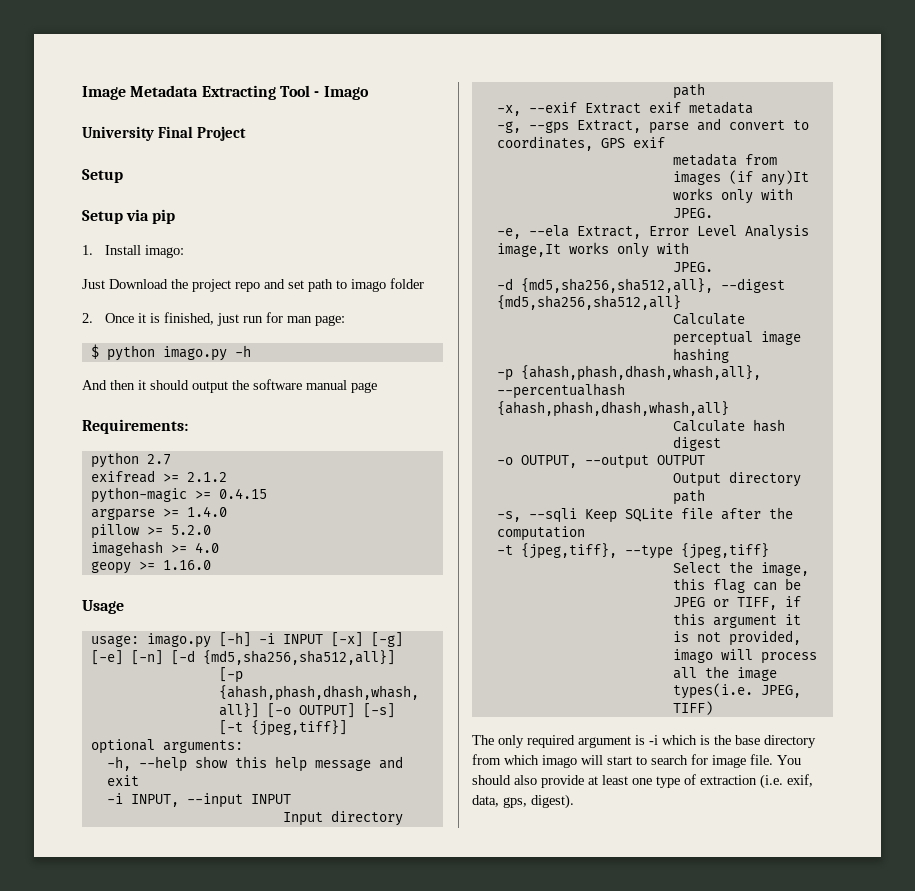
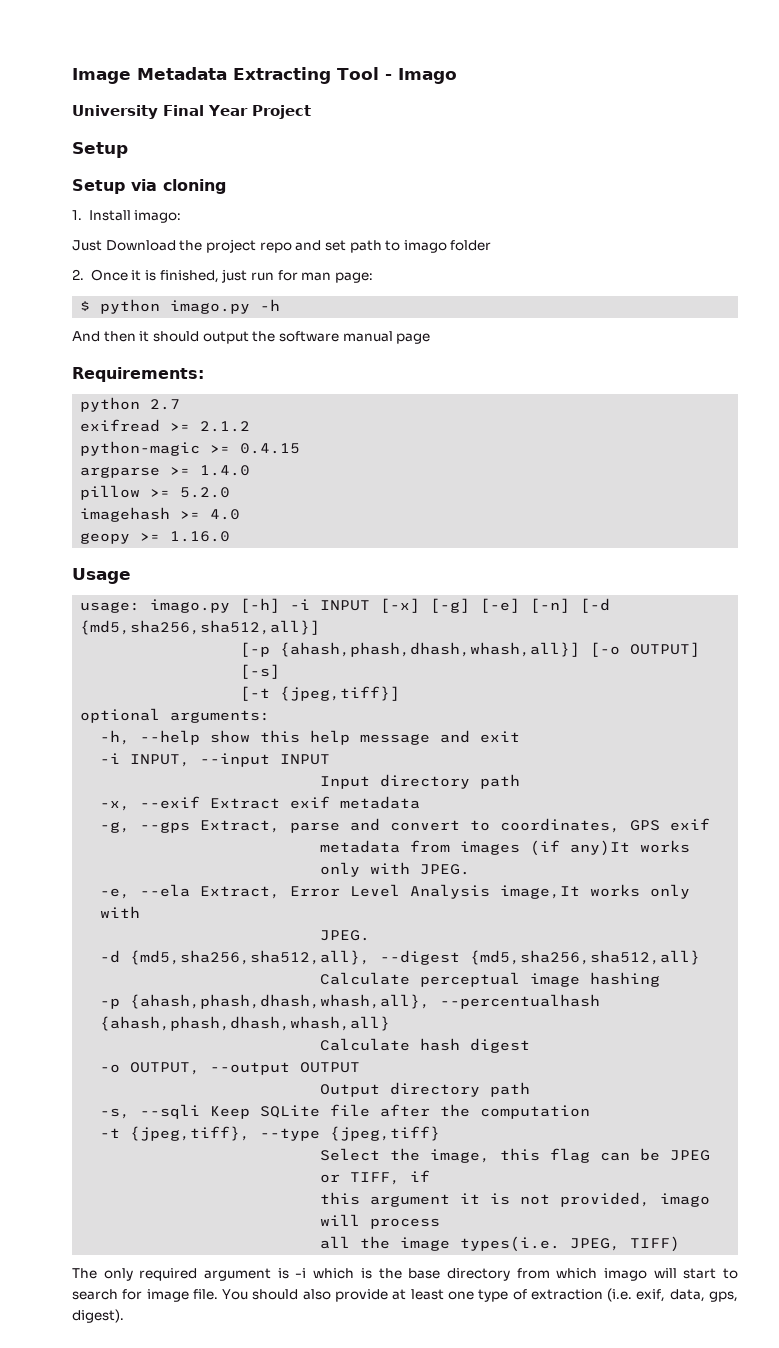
(193, 132) none -> [208,105,248,116] Year
[152,209,176,224] pip -> [163,179,226,194] cloning

